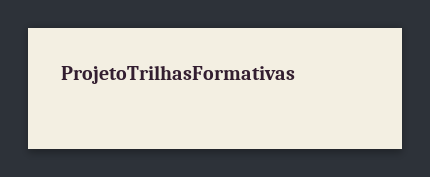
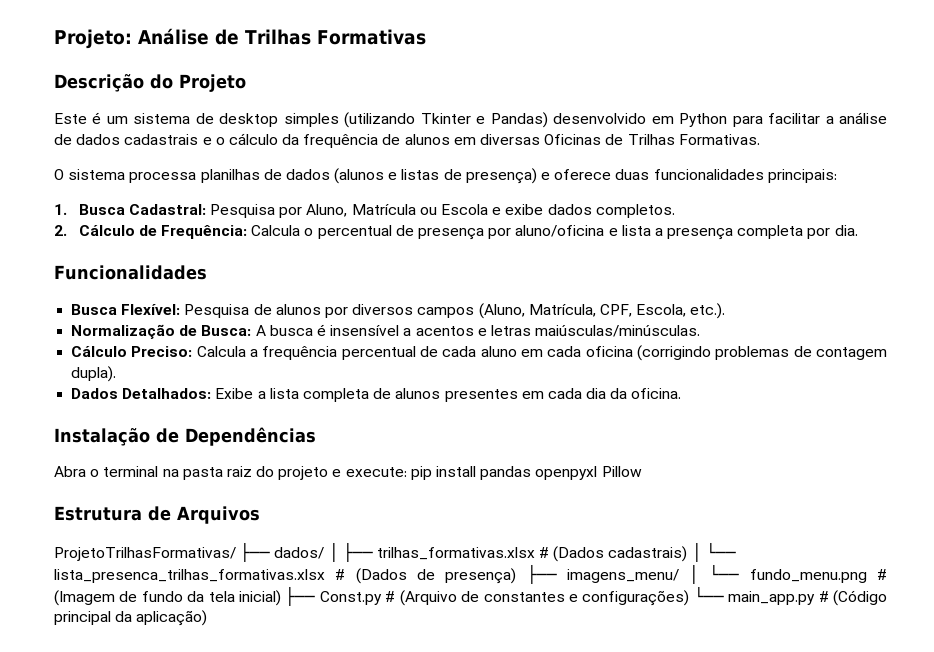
[61,65,295,84] ProjetoTrilhasFormativas -> [54,28,426,49] [54,74,246,92] [54,112,888,128] [54,133,760,148] [54,168,837,184] [54,204,675,218] [54,225,858,240] [54,265,207,280] [71,303,726,319] [71,324,701,339] [71,345,888,361] [71,366,117,382] [71,388,682,402] [54,427,316,446] [54,466,642,480] [54,506,260,524] [54,542,736,562] [54,564,887,584] [54,586,887,606] [54,610,208,626] Projeto: Análise de Trilhas Formativas // Descrição do Projeto // Este é um sistema de desktop simples (utilizando Tkinter e Pandas) desenvolvido em Python para facilitar a análise de dados cadastrais e o cálculo da frequência de alunos em diversas Oficinas de Trilhas Formativas. // O sistema processa planilhas de dados (alunos e listas de presença) e oferece duas funcionalidades principais: // 1. Busca Cadastral: Pesquisa por Aluno, Matrícula ou Escola e exibe dados completos. // 2. Cálculo de Frequência: Calcula o percentual de presença por aluno/oficina e lista a presença completa por dia. // Funcionalidades // Busca Flexível: Pesquisa de alunos por diversos campos (Aluno, Matrícula, CPF, Escola, etc.). // Normalização de Busca: A busca é insensível a acentos e letras maiúsculas/minúsculas. // Cálculo Preciso: Calcula a frequência percentual de cada aluno em cada oficina (corrigindo problemas de contagem dupla). // Dados Detalhados: Exibe a lista completa de alunos presentes em cada dia da oficina. // Instalação de Dependências // Abra o terminal na pasta raiz do projeto e execute: pip install pandas openpyxl Pillow // Estrutura de Arquivos // ProjetoTrilhasFormativas/ ├── dados/ │ ├── trilhas_formativas.xlsx # (Dados cadastrais) │ └── lista_presenca_trilhas_formativas.xlsx # (Dados de presença) ├── imagens_menu/ │ └── fundo_menu.png # (Imagem de fundo da tela inicial) ├── Const.py # (Arquivo de constantes e configurações) └── main_app.py # (Código principal da aplicação)

